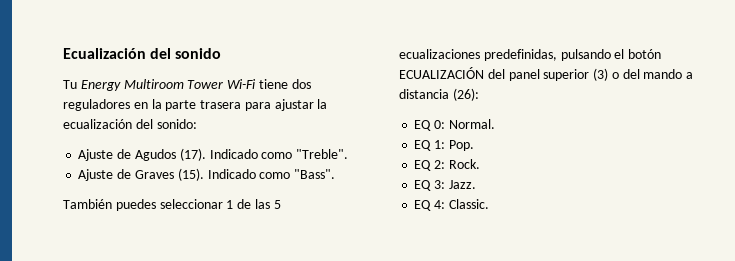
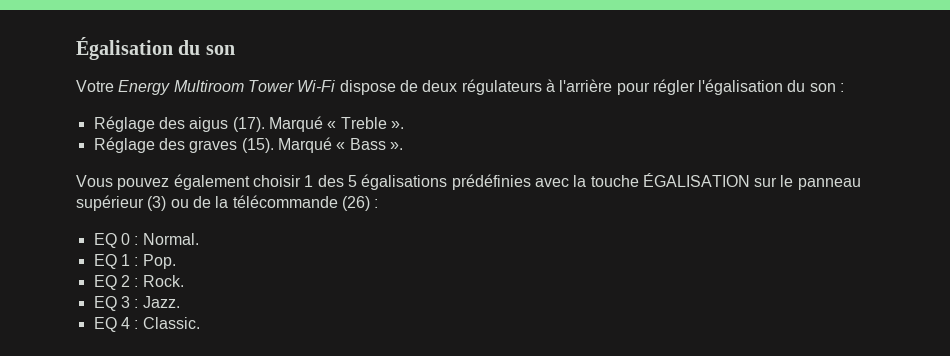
[63,48,222,59] [63,79,311,91] [63,99,328,111] [63,119,197,129] [78,148,349,161] [78,168,336,181] [63,199,281,211] [399,49,662,61] [399,67,694,81] [399,88,479,101] [414,120,446,131] Ecualización del sonido // Tu Energy Multiroom Tower Wi-Fi tiene dos reguladores en la parte trasera para ajustar la ecualización del sonido: // Ajuste de Agudos (17). Indicado como "Treble". // Ajuste de Graves (15). Indicado como "Bass". // También puedes seleccionar 1 de las 5 ecualizaciones predefinidas, pulsando el botón ECUALIZACIÓN del panel superior (3) o del mando a distancia (26): // EQ 0: -> [76,37,235,60] [76,79,845,95] [93,116,404,132] [93,137,403,153] [76,173,861,190] [76,195,379,211] [93,233,139,248] Égalisation du son // Votre Energy Multiroom Tower Wi-Fi dispose de deux régulateurs à l'arrière pour régler l'égalisation du son : // Réglage des aigus (17). Marqué « Treble ». // Réglage des graves (15). Marqué « Bass ». // Vous pouvez également choisir 1 des 5 égalisations prédéfinies avec la touche ÉGALISATION sur le panneau supérieur (3) ou de la télécommande (26) : // EQ 0 :
[434,140,446,149] 1: -> [120,254,139,266] 1 :
[434,160,446,169] 2: -> [120,275,139,287] 2 :
[434,180,446,189] 3: -> [120,296,139,308] 3 :
[434,200,446,209] 4: -> [120,317,139,329] 4 :

